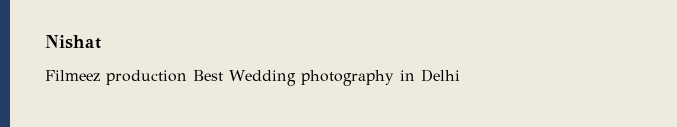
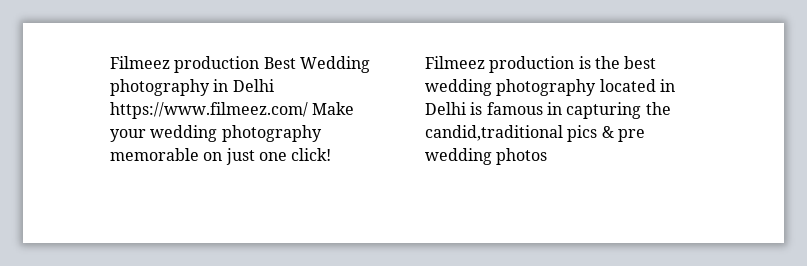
[45,35,101,49] Nishat // -> (110, 62) none
(460, 75) none -> [110,102,355,119] [110,125,322,142] [110,148,332,165] [425,56,657,73] [425,79,675,96] [425,102,671,119] [425,125,645,142] [425,148,548,165] https://www.filmeez.com/ Make your wedding photography memorable on just one click! Filmeez production is the best wedding photography located in Delhi is famous in capturing the candid,traditional pics & pre wedding photos

